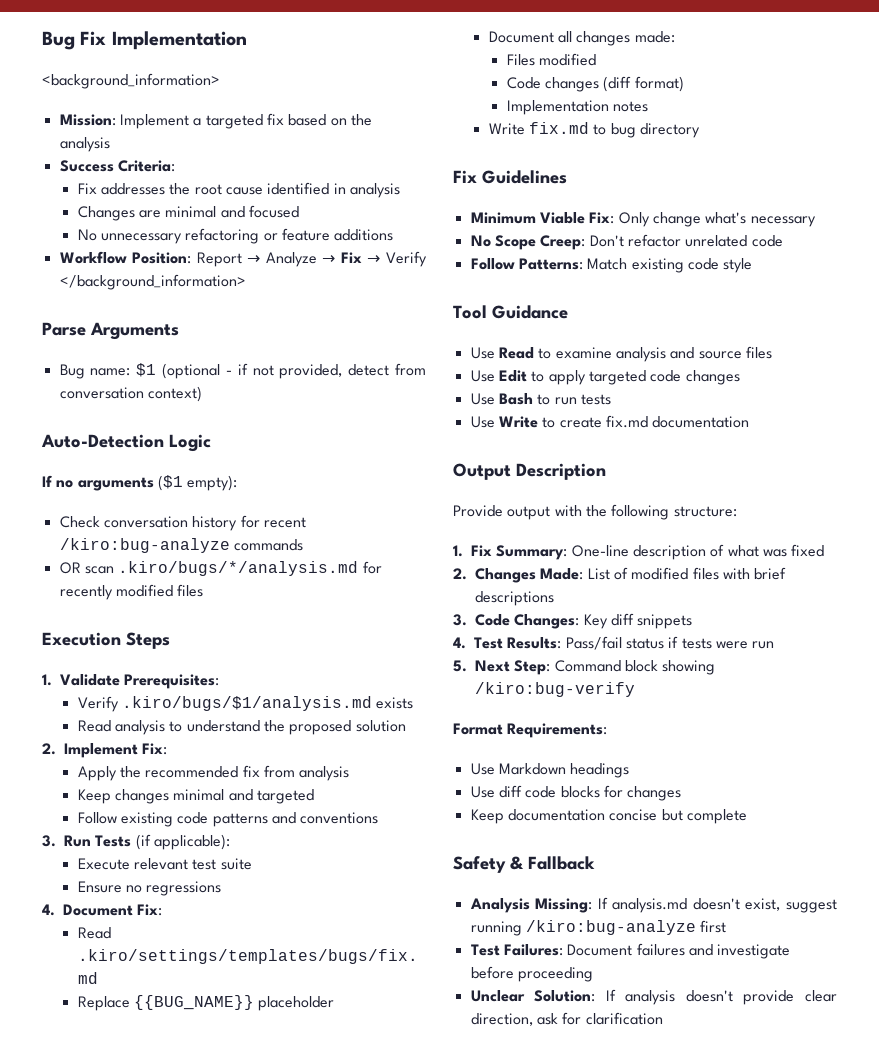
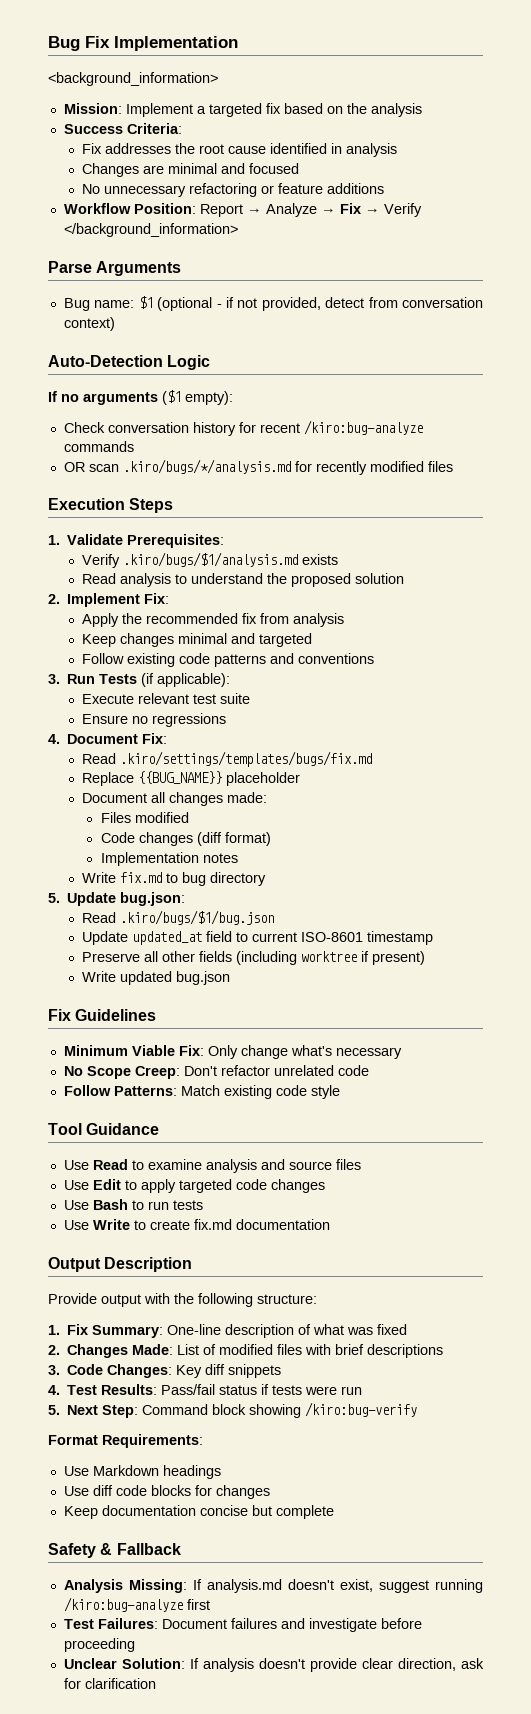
(701, 130) none -> [48,892,186,906] [82,910,275,925] [82,931,434,945] [82,951,426,965] [82,971,231,985] // 5. Update bug.json: // Read .kiro/bugs/$1/bug.json // Update updated_at field to current ISO-8601 timestamp // Preserve all other fields (including worktree if present) // Write updated bug.json

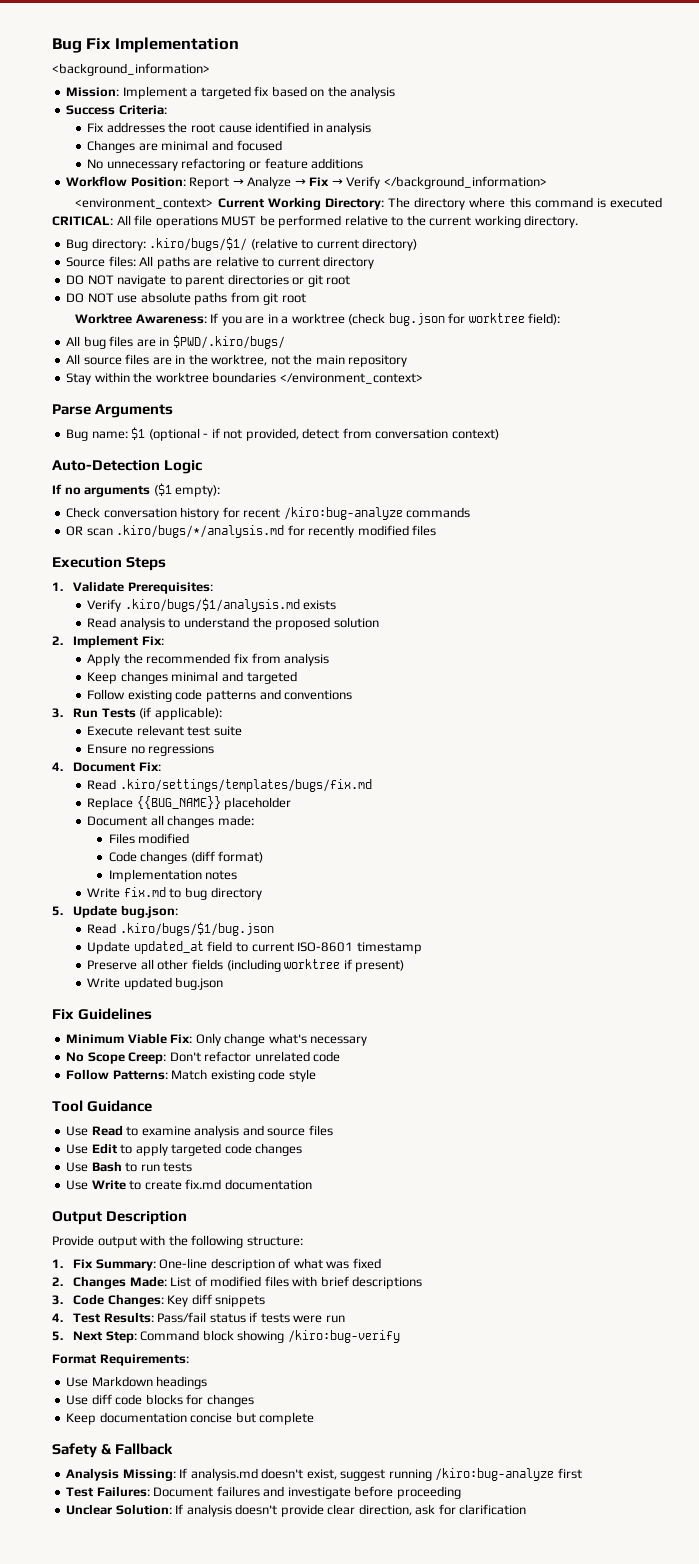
(238, 230) none -> [75,197,662,210] [52,215,579,228] [66,237,418,251] [66,256,375,269] [66,274,351,287] [66,292,306,305] [75,313,561,326] [66,335,285,349] [66,354,408,367] [66,372,423,385] // <environment_context> Current Working Directory: The directory where this command is executed CRITICAL: All file operations MUST be performed relative to the current working directory. // Bug directory: .kiro/bugs/$1/ (relative to current directory) // Source files: All paths are relative to current directory // DO NOT navigate to parent directories or git root // DO NOT use absolute paths from git root // Worktree Awareness: If you are in a worktree (check bug.json for worktree field): // All bug files are in $PWD/.kiro/bugs/ // All source files are in the worktree, not the main repository // Stay within the worktree boundaries </environment_context>

